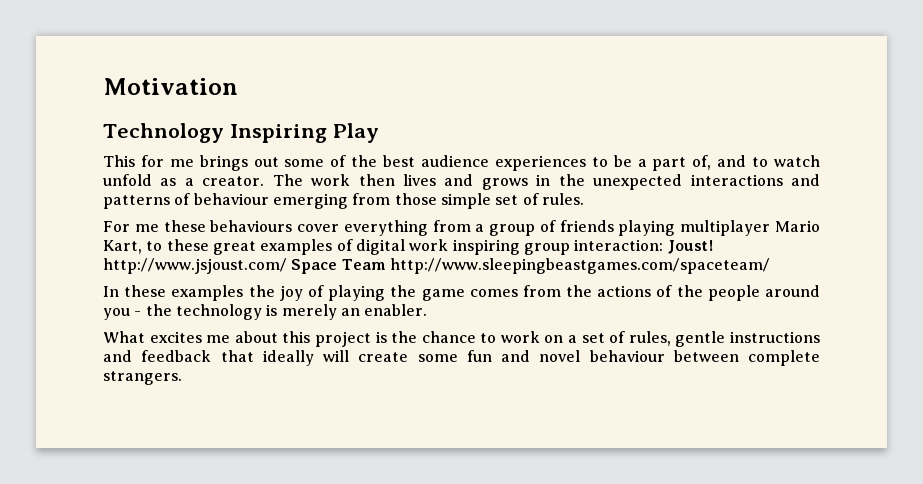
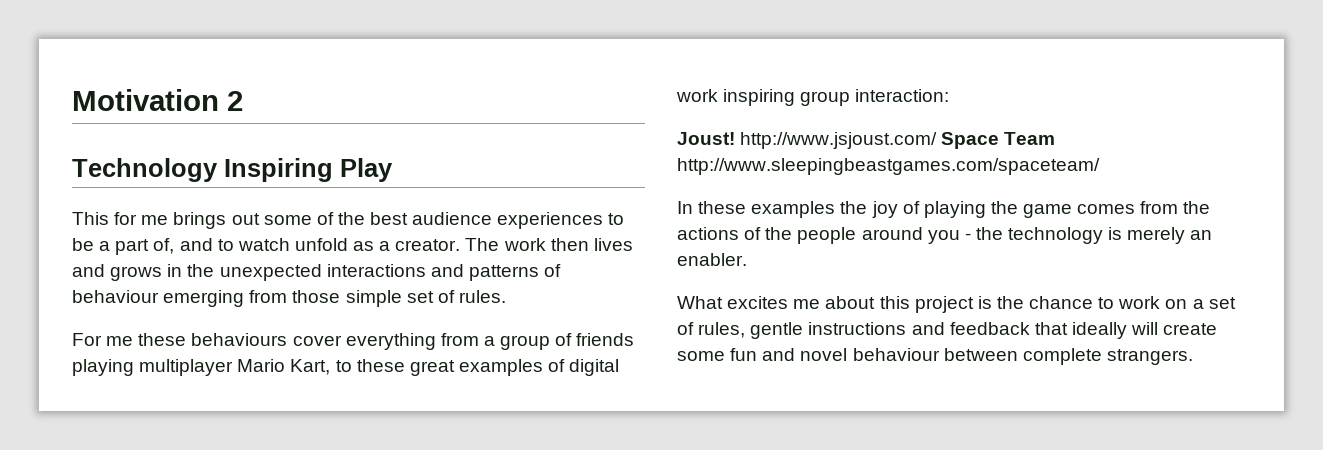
(238, 86) none -> [227,91,243,111] 2
(664, 245) none -> (950, 95) //

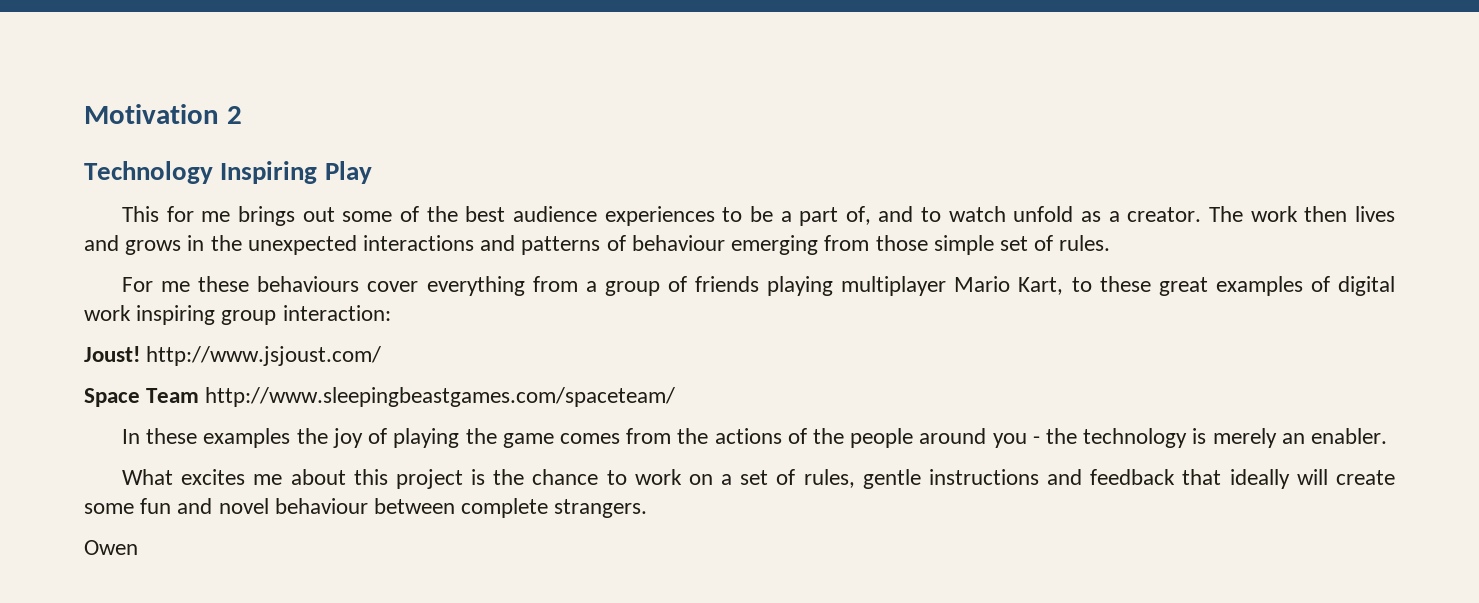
(938, 140) none -> (382, 356) //
(1193, 357) none -> [84,540,138,555] // Owen

